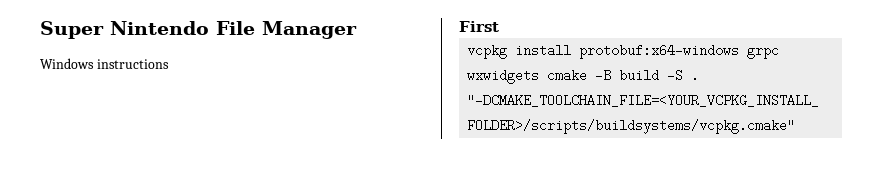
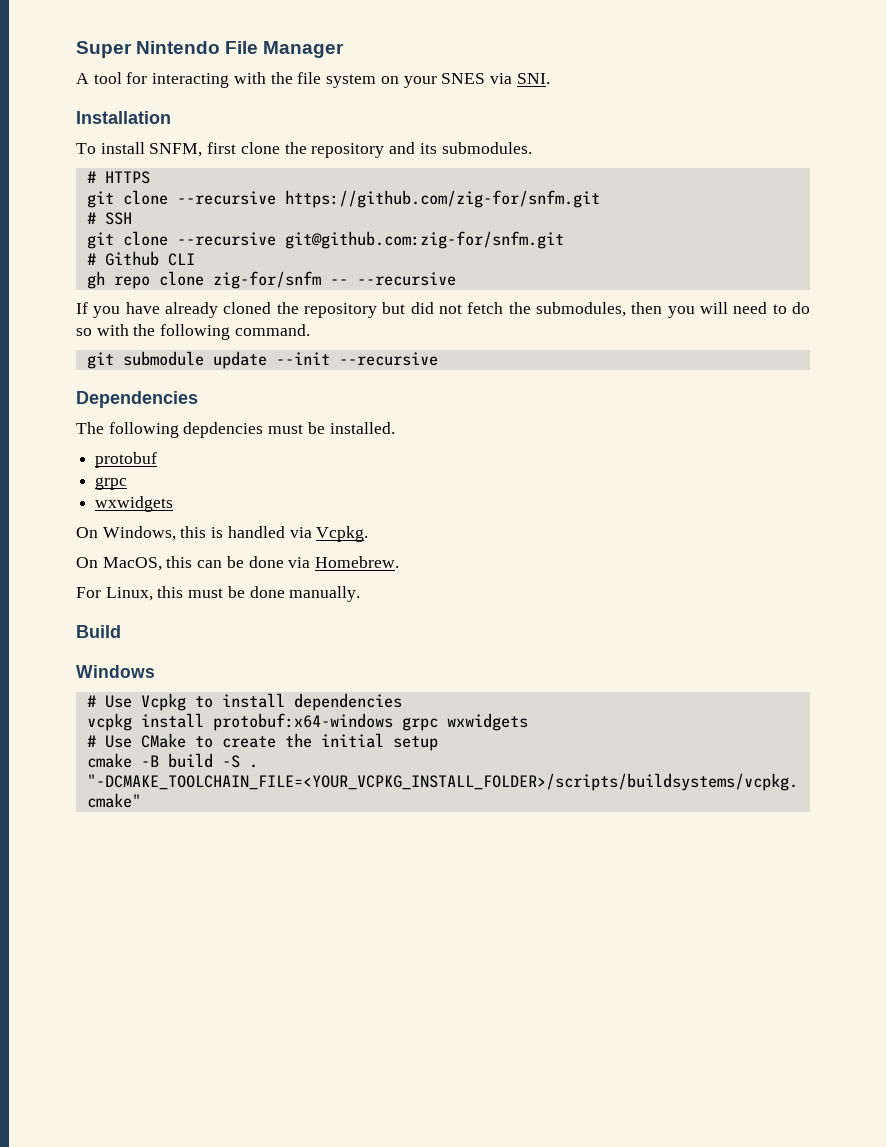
[40,58,169,69] [459,21,499,32] Windows instructions // First -> [76,72,550,88] [76,111,171,124] [76,142,532,158] [86,171,150,184] [86,190,600,208] [86,212,132,225] [86,231,564,249] [86,251,195,266] [86,271,456,289] [76,302,811,318] [76,324,310,340] [86,351,438,369] [76,391,198,408] [76,422,395,438] [95,452,158,468] [95,477,128,490] [95,496,174,512] [76,526,369,542] [76,556,400,571] [76,586,361,602] [76,625,121,638] [76,665,155,678] [86,693,402,711] A tool for interacting with the file system on your SNES via SNI. // Installation // To install SNFM, first clone the repository and its submodules. // # HTTPS // git clone --recursive https://github.com/zig-for/snfm.git // # SSH // git clone --recursive git@github.com:zig-for/snfm.git // # Github CLI // gh repo clone zig-for/snfm -- --recursive // If you have already cloned the repository but did not fetch the submodules, then you will need to do so with the following command. // git submodule update --init --recursive // Dependencies // The following depdencies must be installed. // protobuf // grpc // wxwidgets // On Windows, this is handled via Vcpkg. // On MacOS, this can be done via Homebrew. // For Linux, this must be done manually. // Build // Windows // # Use Vcpkg to install dependencies
(540, 76) none -> [86,733,438,751] // # Use CMake to create the initial setup //

